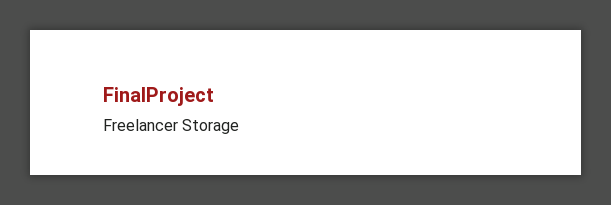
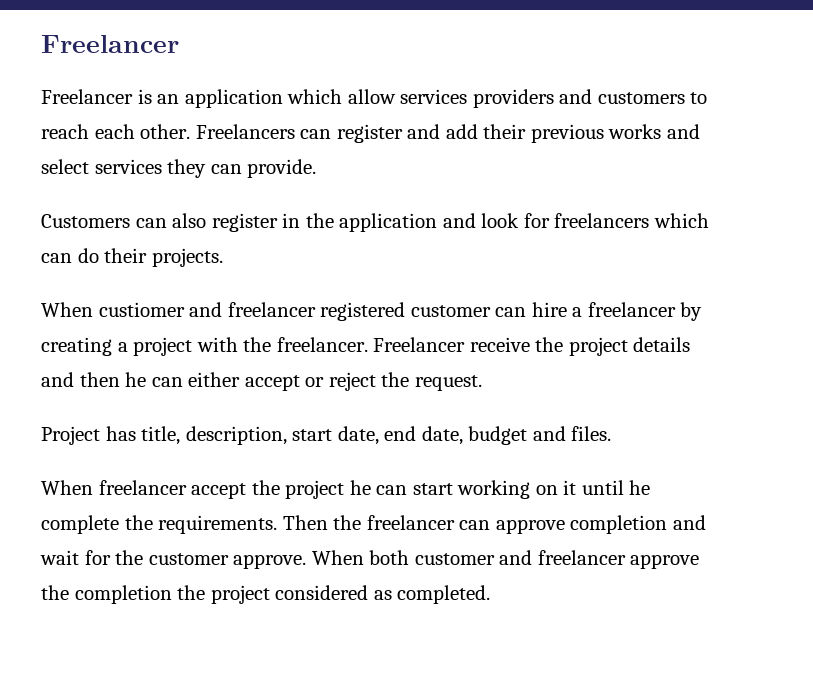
[103,87,214,106] [103,119,240,134] FinalProject // Freelancer Storage -> [41,35,179,53] [41,89,708,108] [41,124,700,143] [41,159,317,178] [41,213,709,232] [41,248,223,267] [41,302,703,321] [41,337,691,356] [41,372,482,391] [41,426,612,445] [41,480,651,499] [41,515,706,534] [40,550,700,569] [41,585,491,604] Freelancer // Freelancer is an application which allow services providers and customers to reach each other. Freelancers can register and add their previous works and select services they can provide. // Customers can also register in the application and look for freelancers which can do their projects. // When custiomer and freelancer registered customer can hire a freelancer by creating a project with the freelancer. Freelancer receive the project details and then he can either accept or reject the request. // Project has title, description, start date, end date, budget and files. // When freelancer accept the project he can start working on it until he complete the requirements. Then the freelancer can approve completion and wait for the customer approve. When both customer and freelancer approve the completion the project considered as completed.

